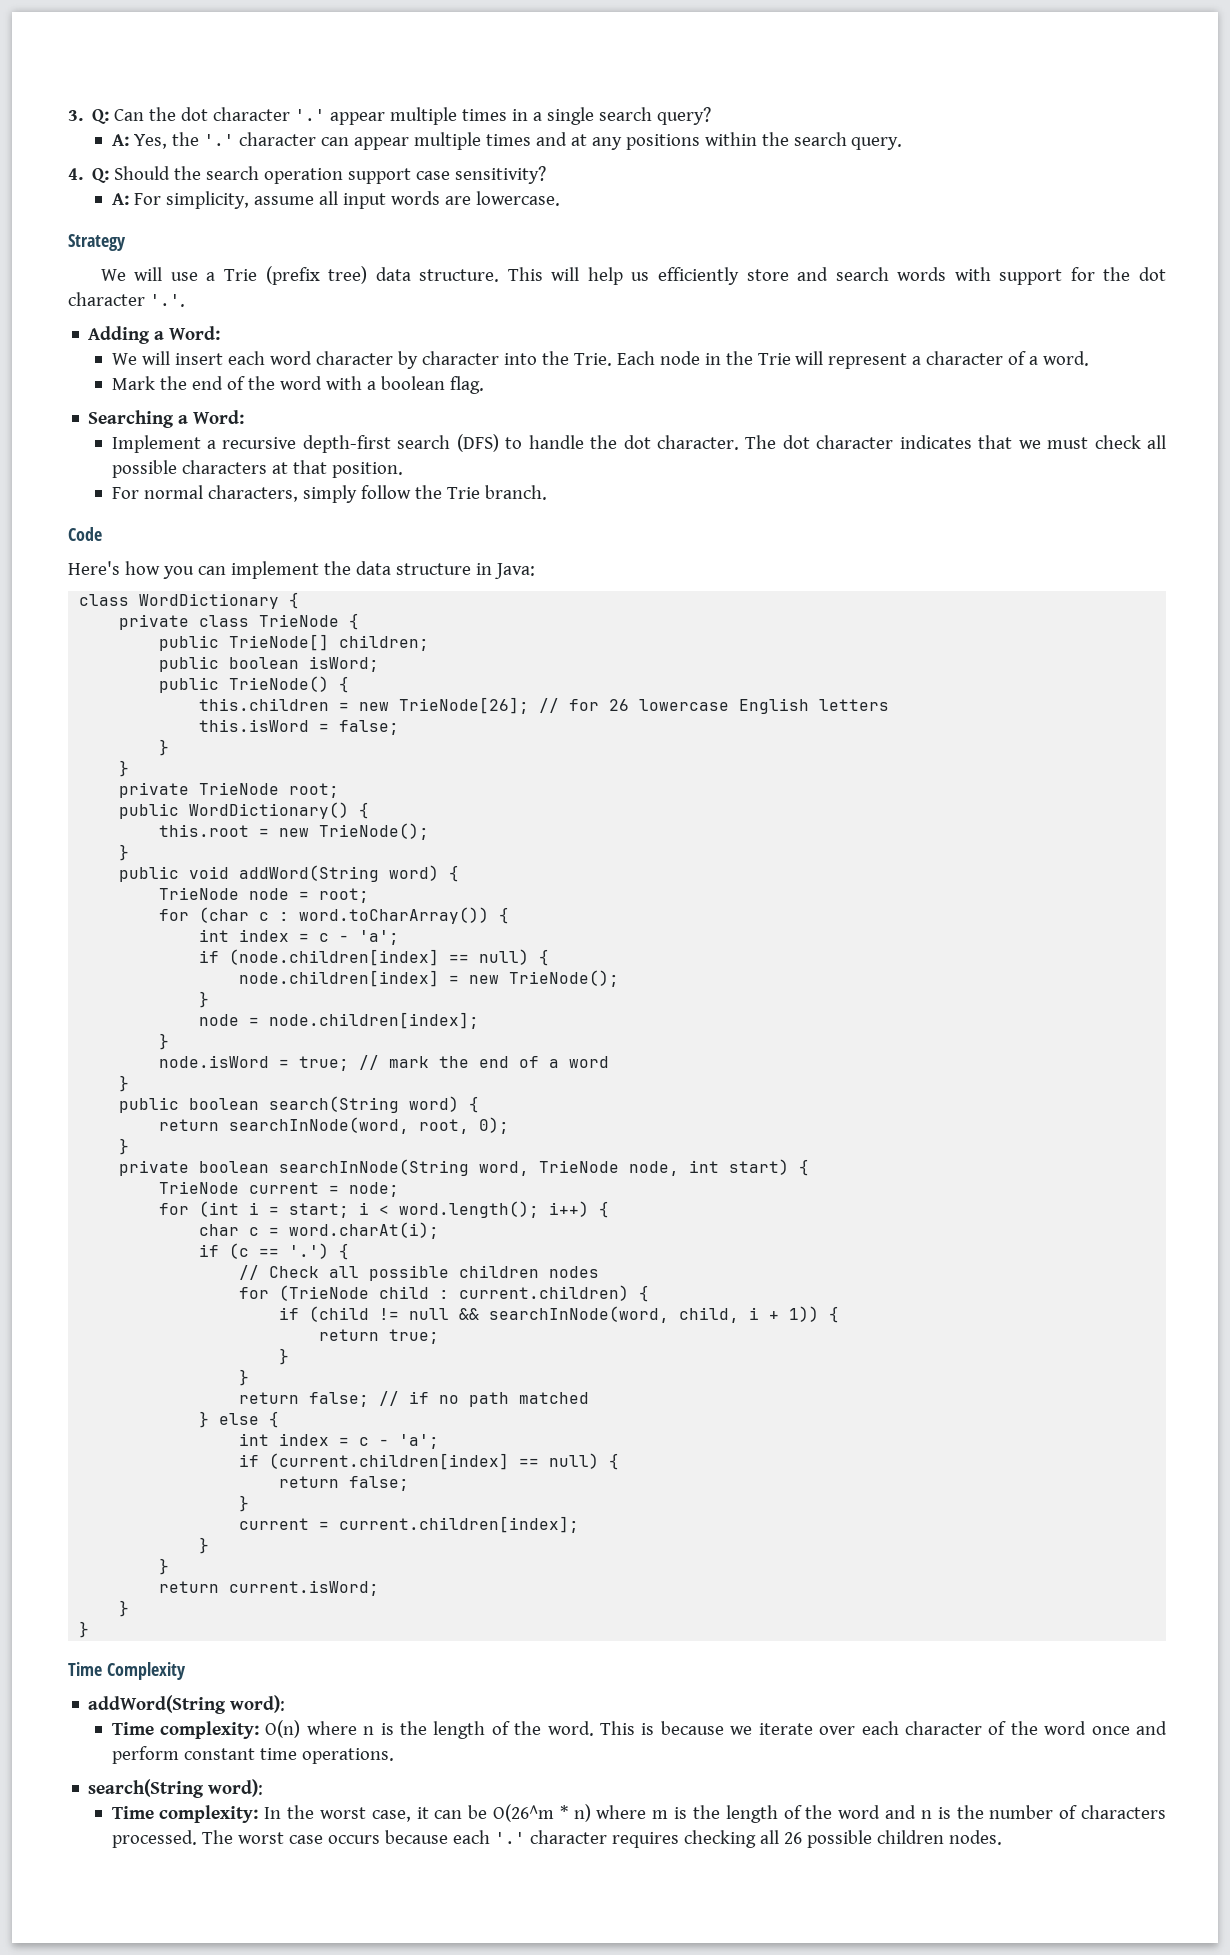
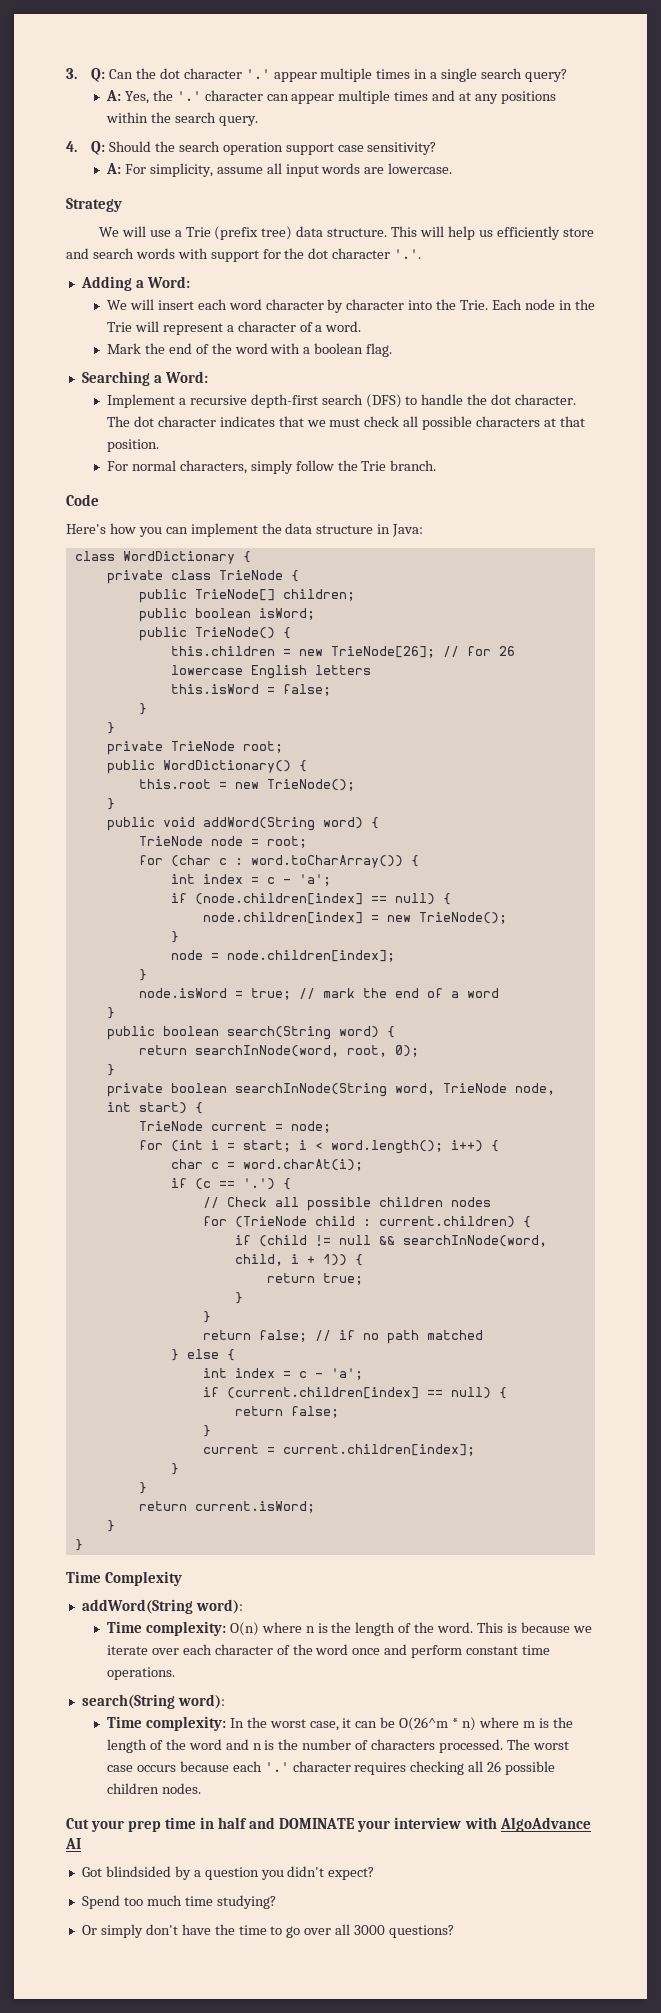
(1002, 1837) none -> [66,1817,591,1832] [65,1838,81,1849] [81,1866,375,1880] [81,1895,276,1909] [81,1924,455,1938] // Cut your prep time in half and DOMINATE your interview with AlgoAdvance AI // Got blindsided by a question you didn't expect? // Spend too much time studying? // Or simply don't have the time to go over all 3000 questions?

